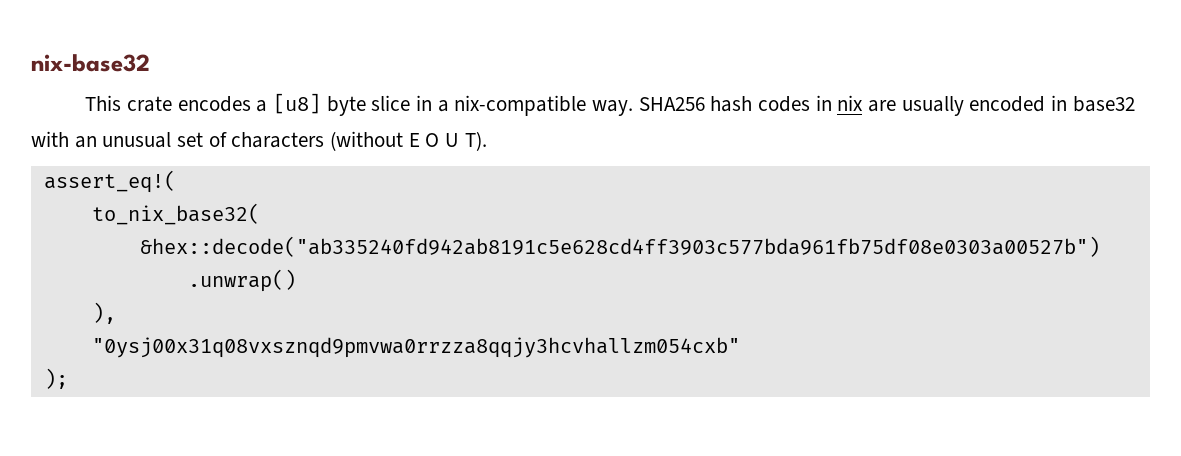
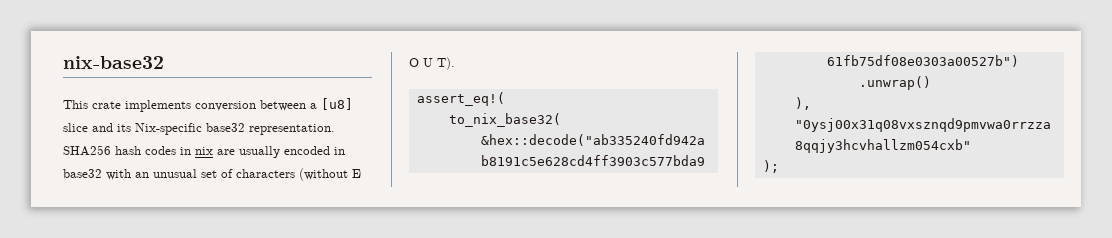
[177,93,633,116] encodes a [u8] byte slice in a nix-compatible way. -> [125,98,353,112] [63,123,335,135] implements conversion between a [u8] slice and its Nix-specific base32 representation.

